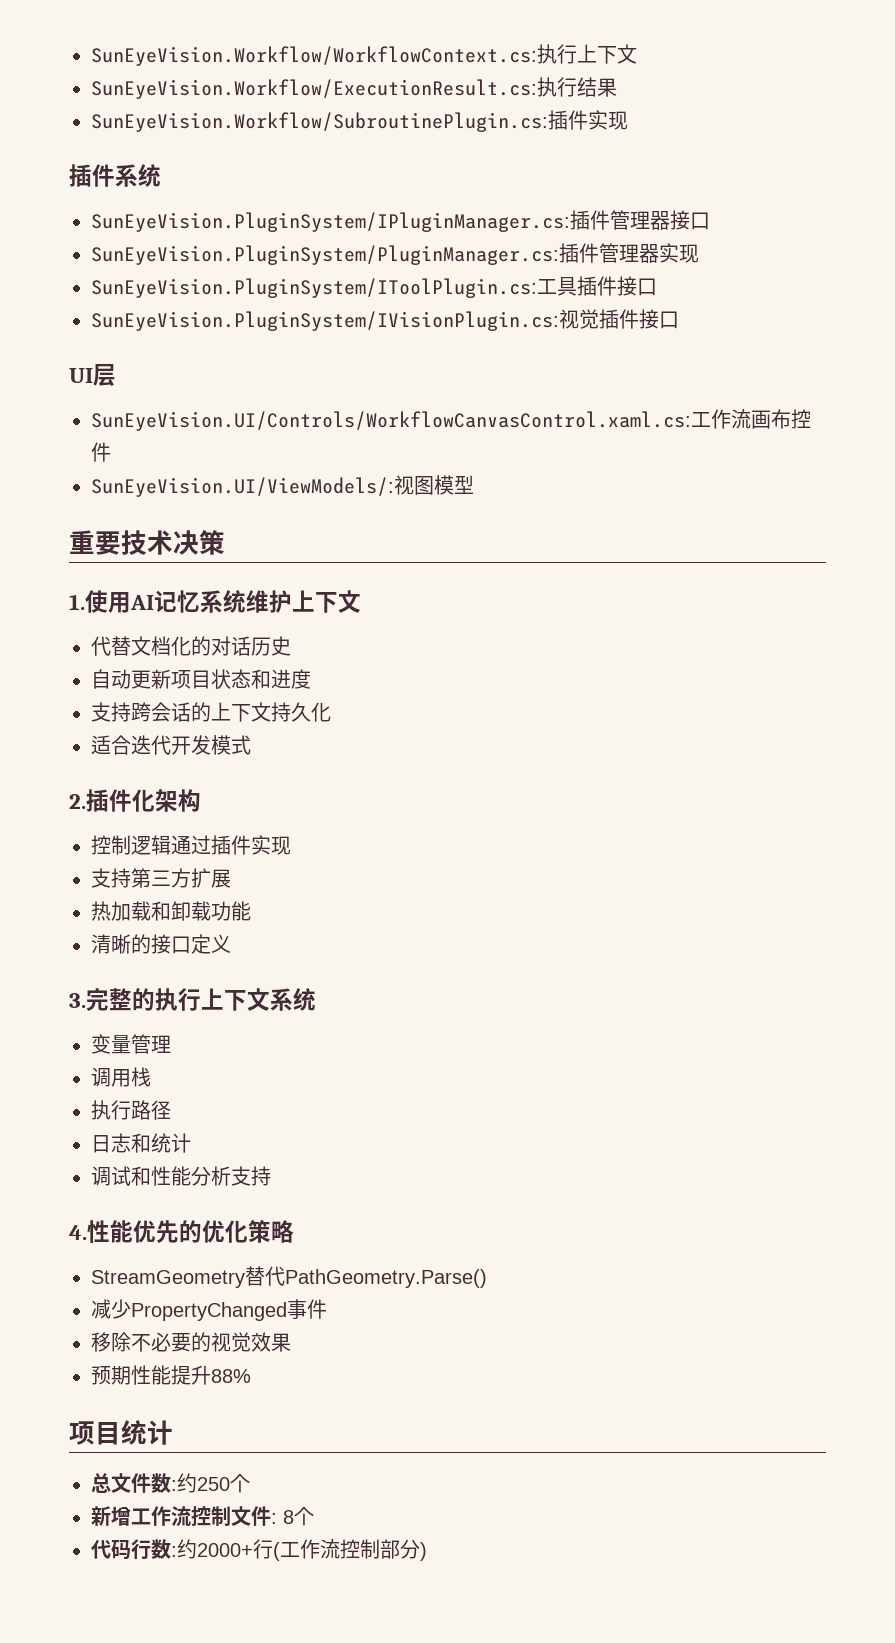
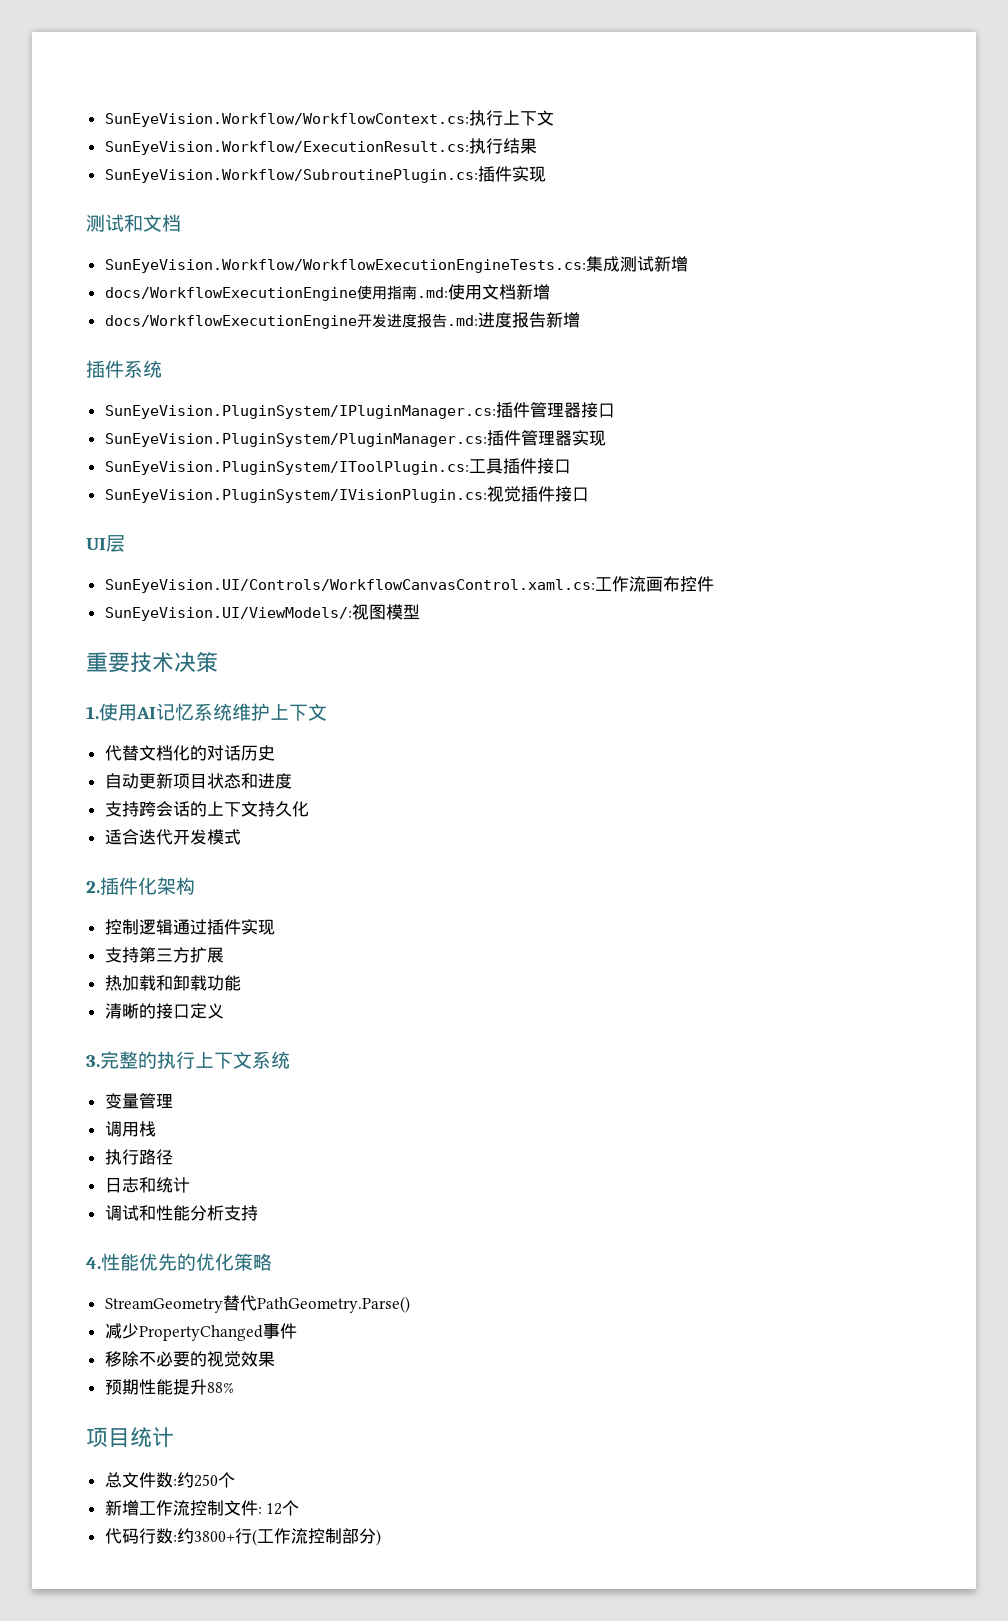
(628, 120) none -> [86,214,181,232] [104,256,688,273] [104,284,550,301] [104,312,580,329] // 测试和文档 // SunEyeVision.Workflow/WorkflowExecutionEngineTests.cs:集成测试新增 // docs/WorkflowExecutionEngine使用指南.md:使用文档新增 // docs/WorkflowExecutionEngine开发进度报告.md:进度报告新增
[283,1510,294,1524] 8 -> [266,1503,283,1515] 12
[197,1543,253,1557] 2000+ -> [193,1531,235,1542] 3800+

